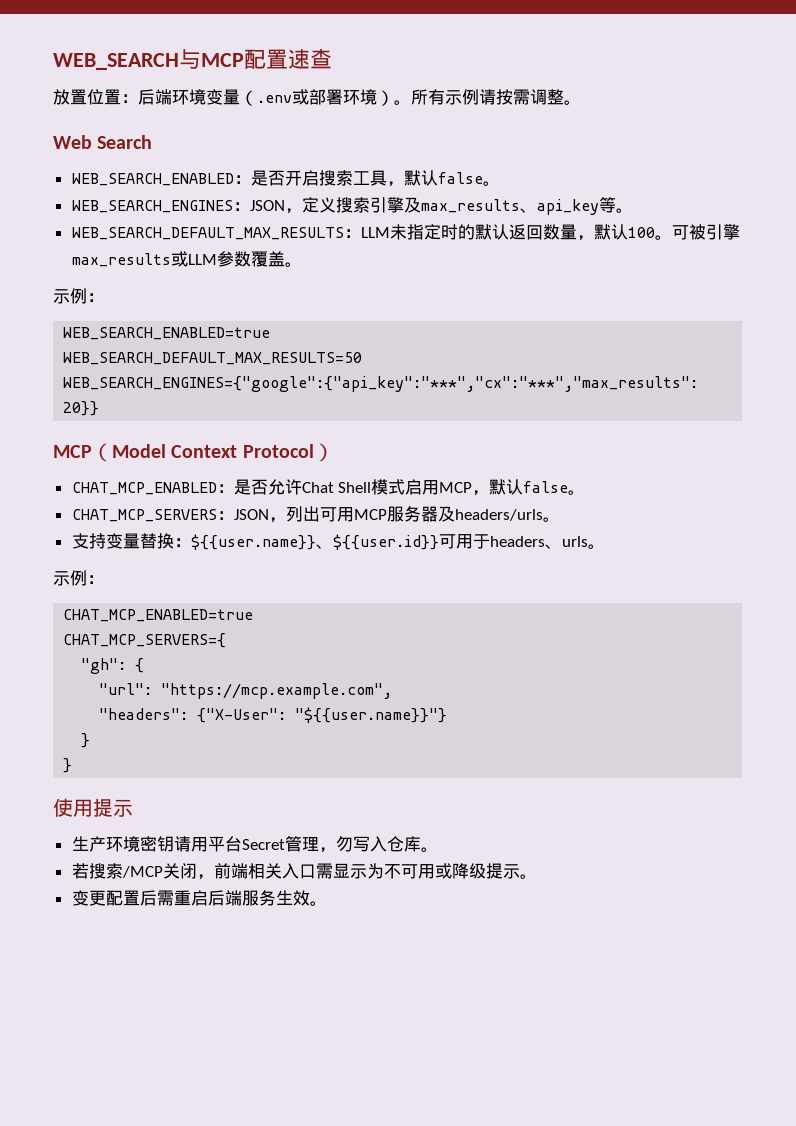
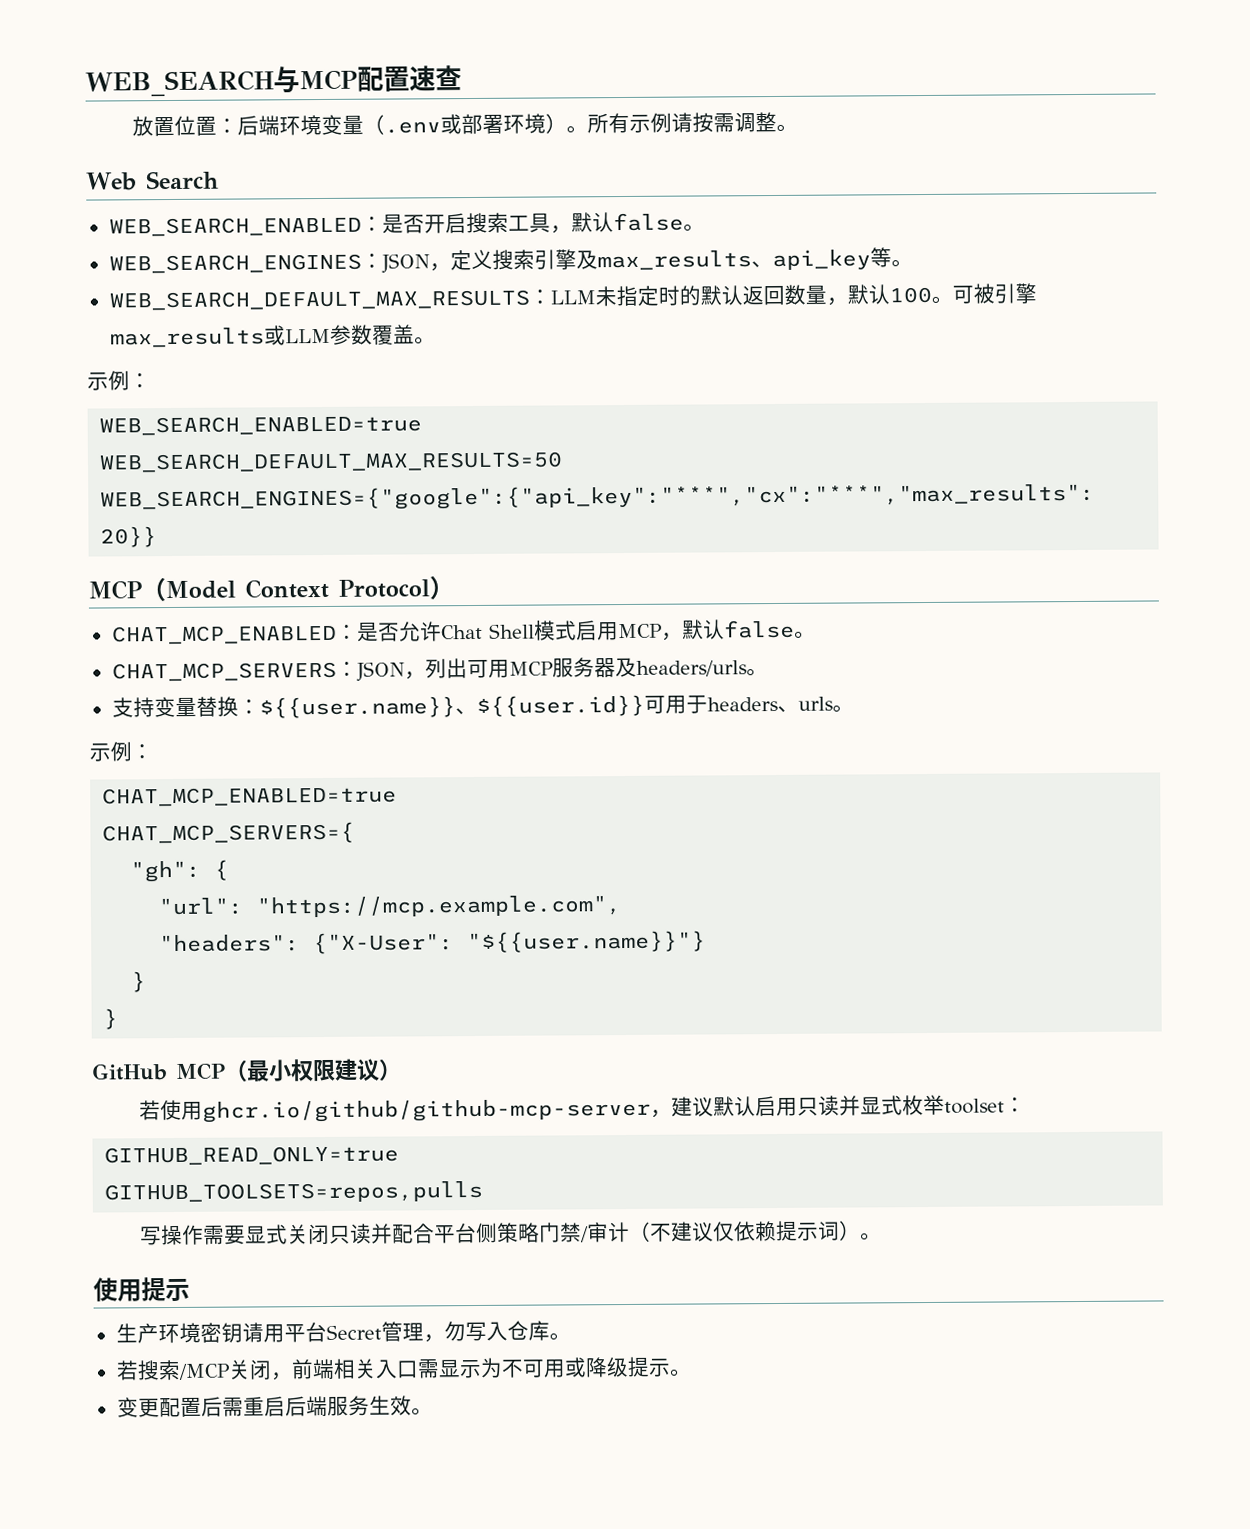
(73, 765) none -> [91,1058,402,1082] [138,1094,1026,1123] [104,1145,400,1166] [104,1180,484,1204] [139,1220,882,1246] // GitHub MCP（最小权限建议） // 若使用ghcr.io/github/github-mcp-server，建议默认启用只读并显式枚举toolset： // GITHUB_READ_ONLY=true // GITHUB_TOOLSETS=repos,pulls // 写操作需要显式关闭只读并配合平台侧策略门禁/审计（不建议仅依赖提示词）。

